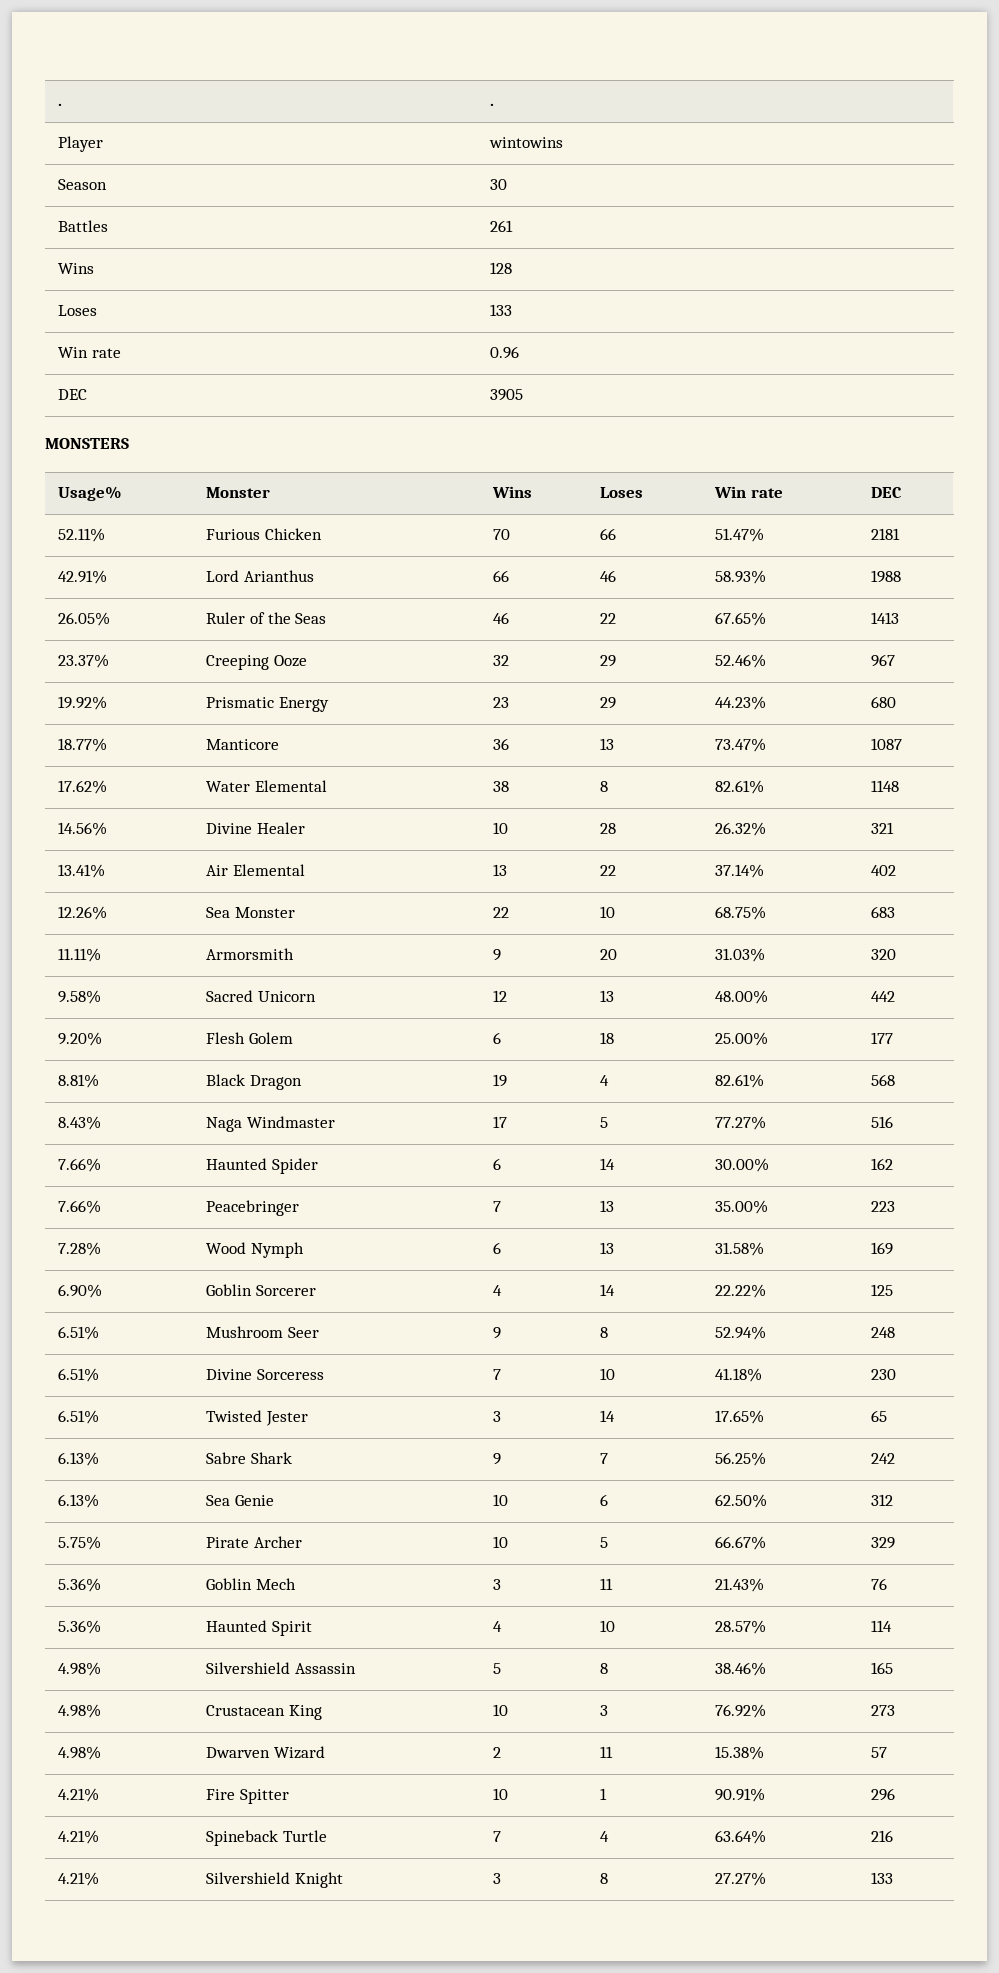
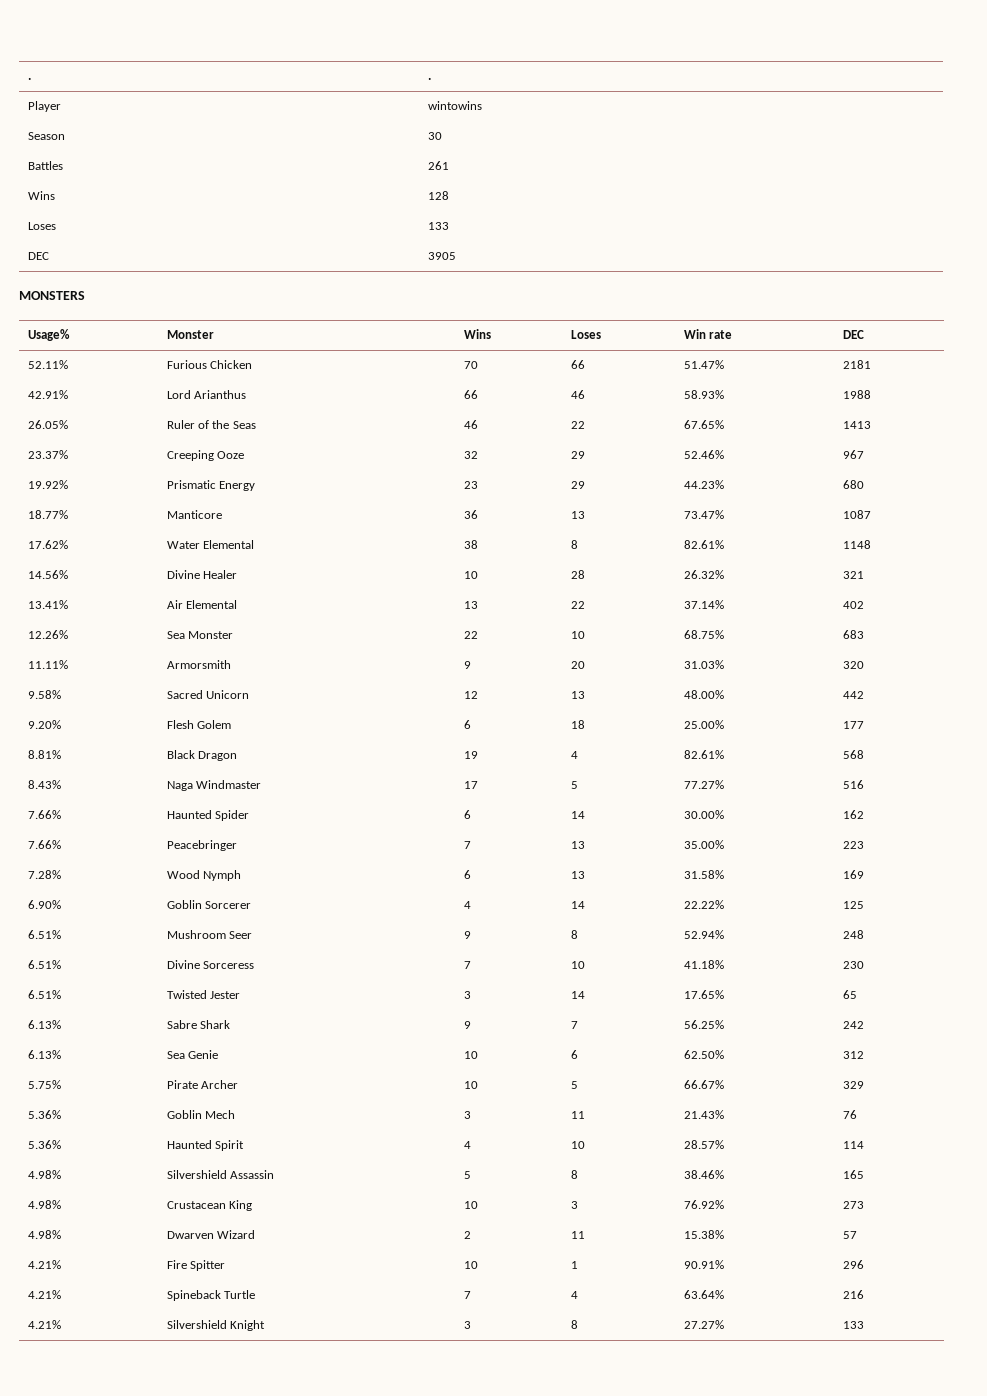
[58,347,121,358] [490,346,520,359] // Win rate | 0.96 -> (449, 226) none

